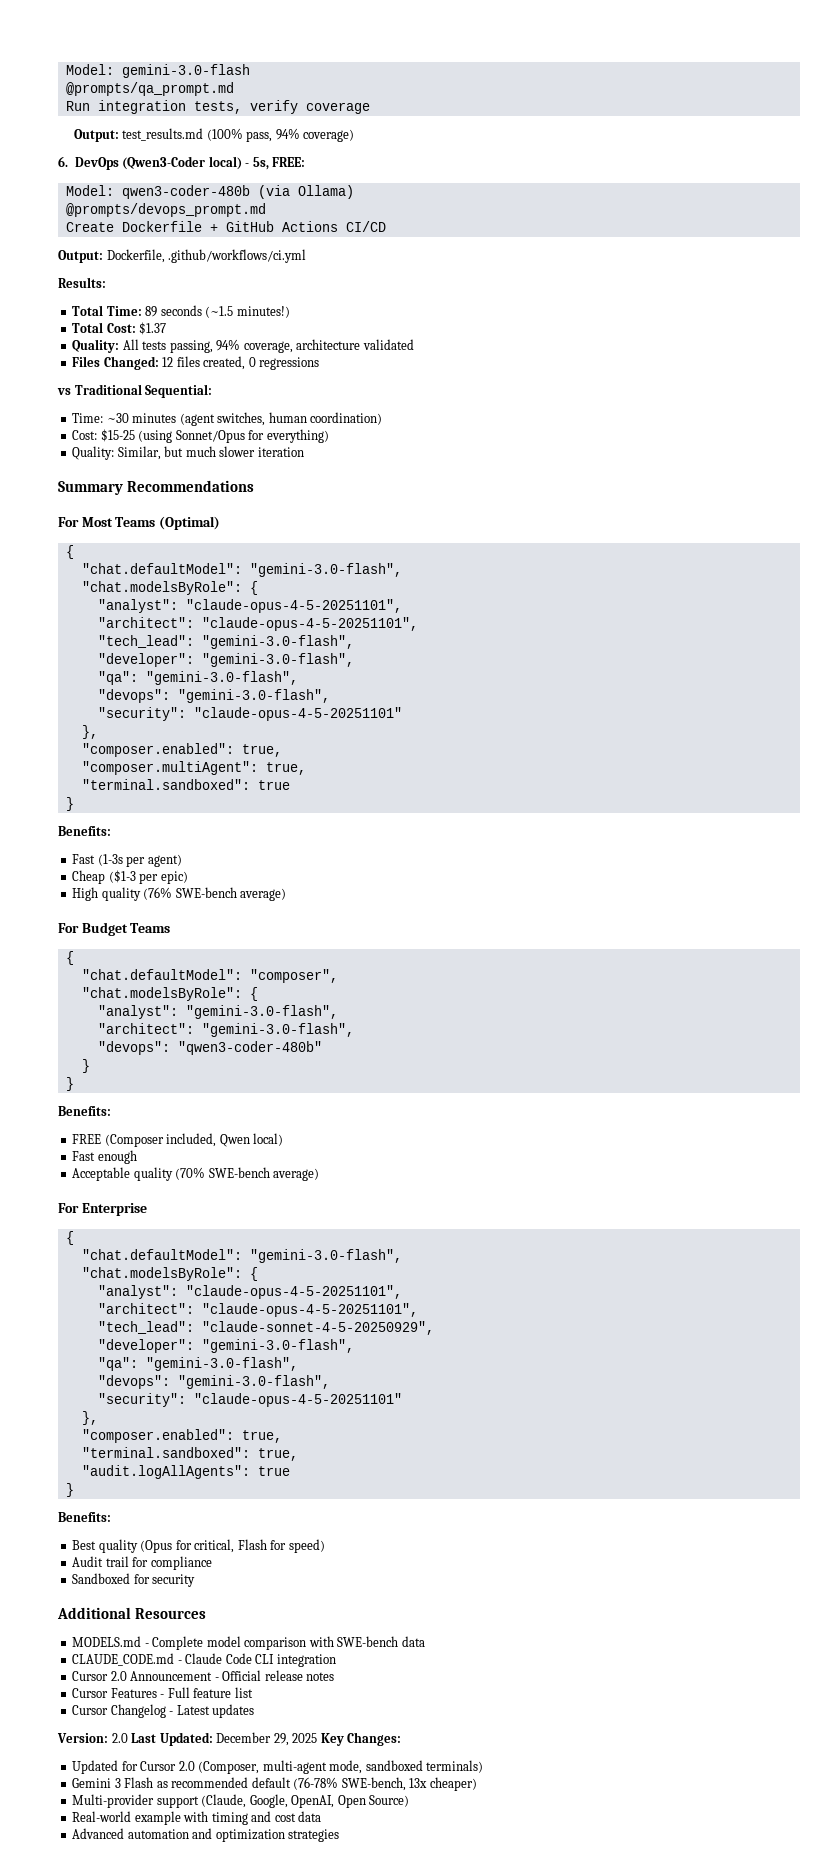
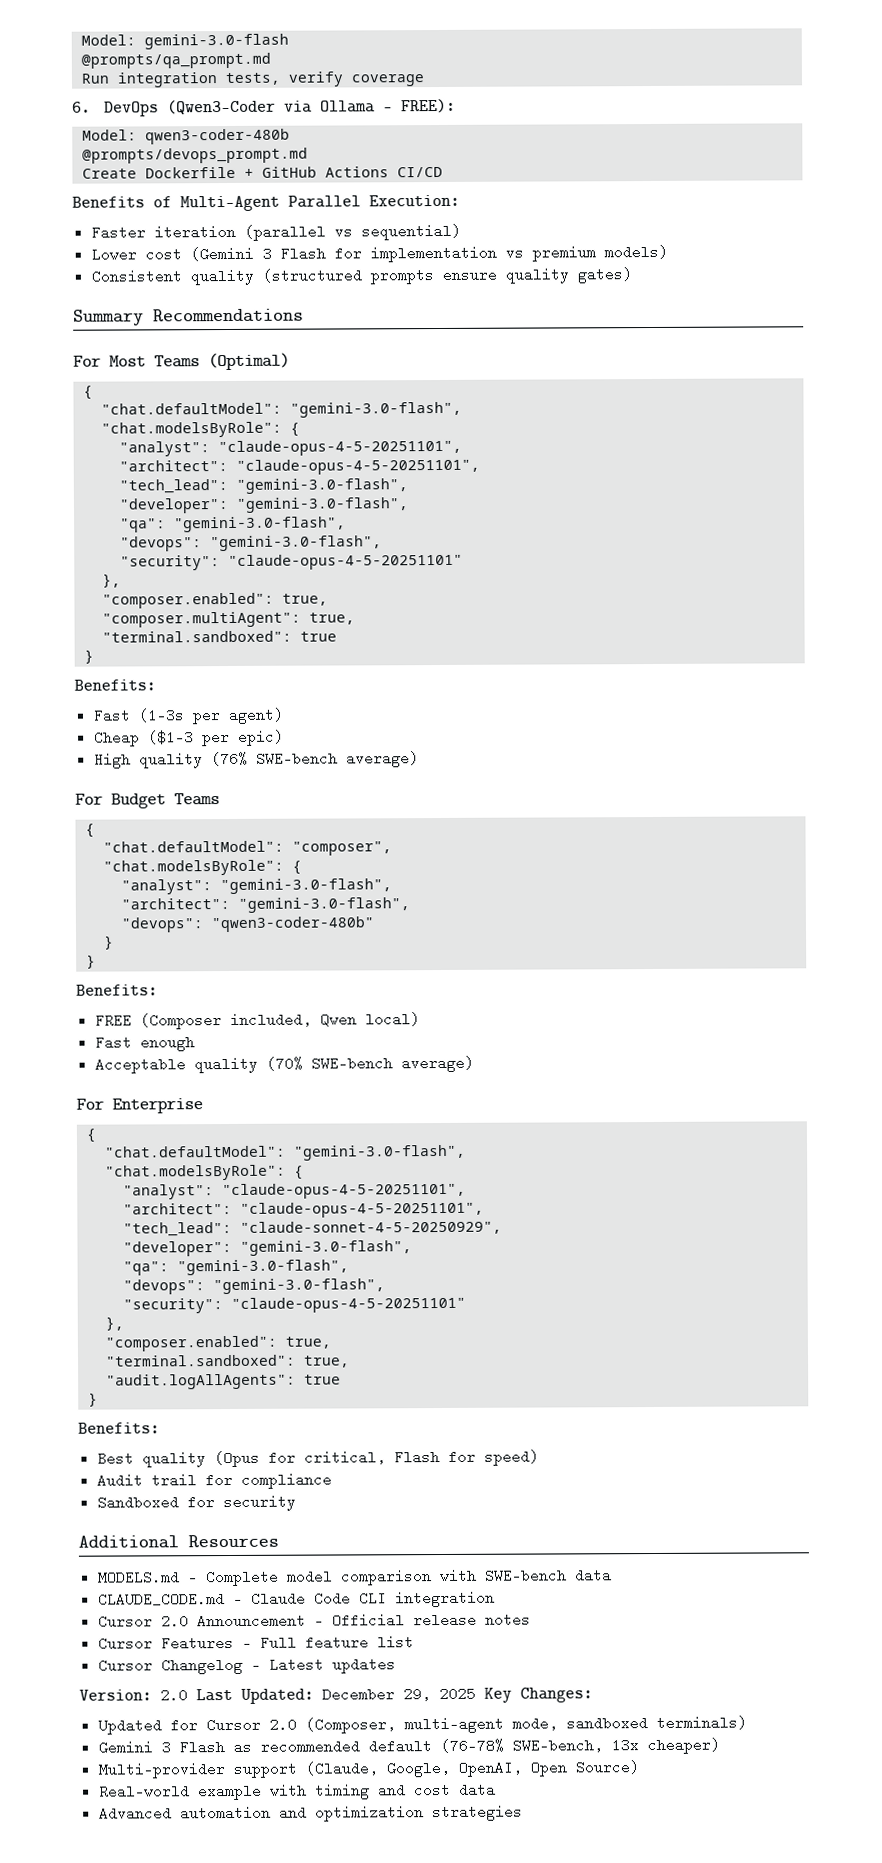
[73,128,355,142] // Output: test_results.md (100% pass, 94% coverage) -> (426, 80) none
[208,156,306,170] local) - 5s, FREE: -> [283,98,456,114] via Ollama - FREE):
[257,185,354,199] (via Ollama) -> (291, 136) none
[58,249,307,263] [58,277,106,288] [72,305,290,318] [72,322,167,335] [72,339,414,353] [72,356,320,370] [57,384,213,398] [72,412,383,426] [72,429,329,443] [72,446,304,460] Output: Dockerfile, .github/workflows/ci.yml // Results: // Total Time: 89 seconds (~1.5 minutes!) // Total Cost: $1.37 // Quality: All tests passing, 94% coverage, architecture validated // Files Changed: 12 files created, 0 regressions // vs Traditional Sequential: // Time: ~30 minutes (agent switches, human coordination) // Cost: $15-25 (using Sonnet/Opus for everything) // Quality: Similar, but much slower iteration -> [72,194,460,212] [90,223,461,241] [90,244,668,263] [90,267,632,286] Benefits of Multi-Agent Parallel Execution: // Faster iteration (parallel vs sequential) // Lower cost (Gemini 3 Flash for implementation vs premium models) // Consistent quality (structured prompts ensure quality gates)

